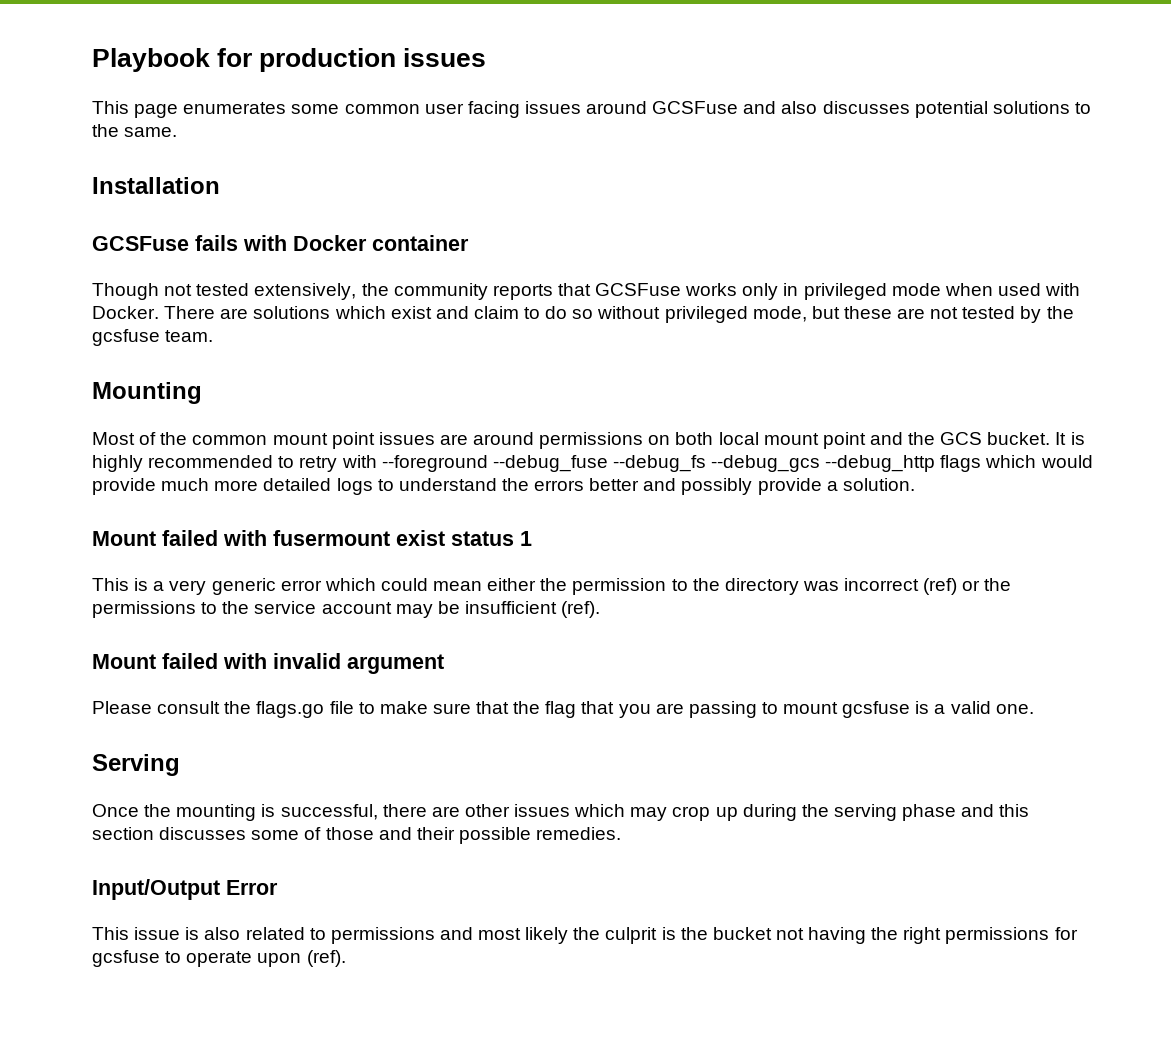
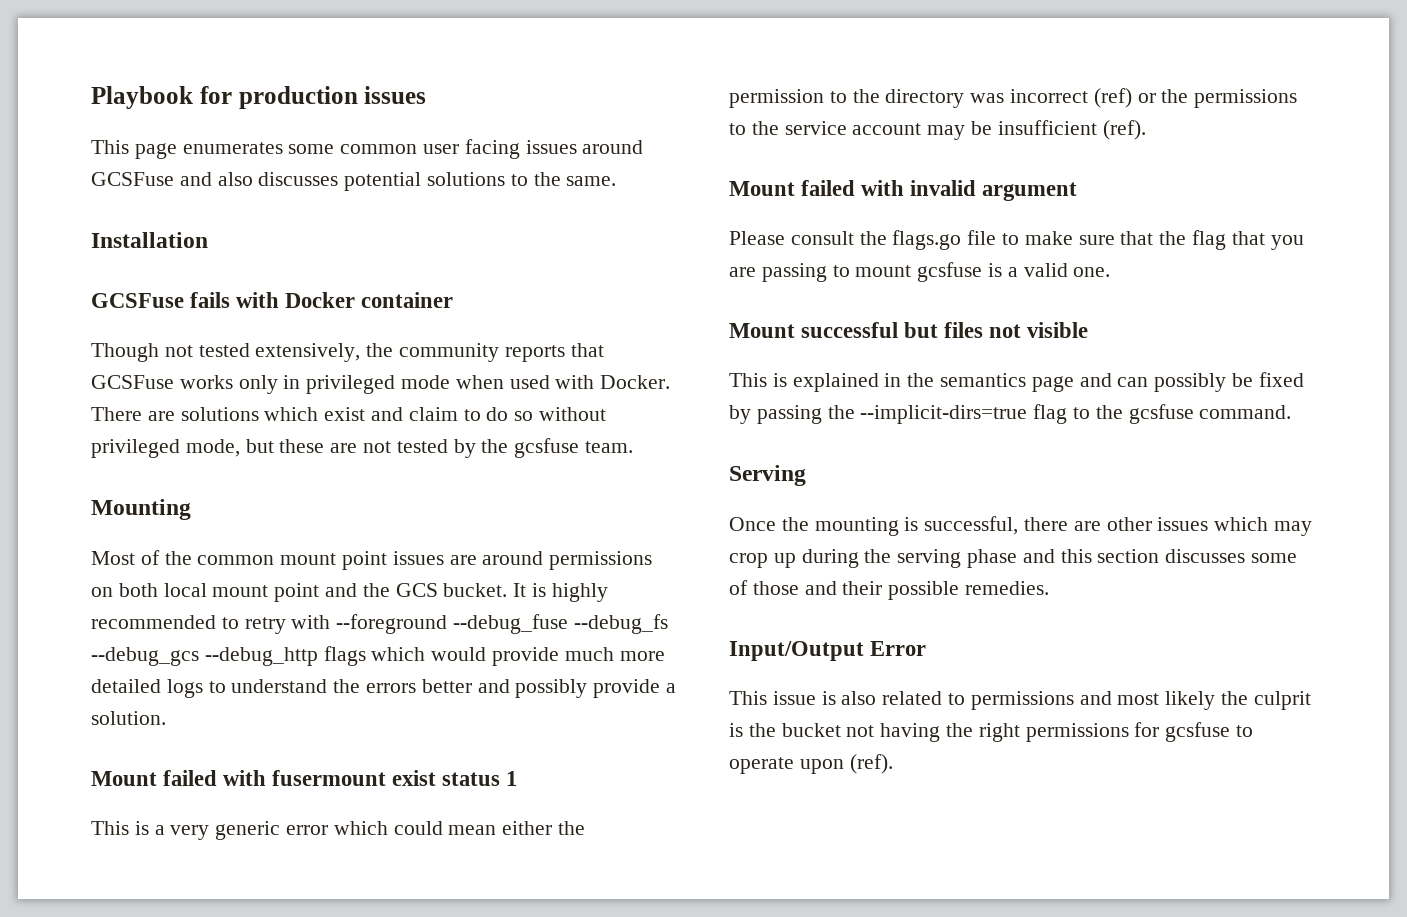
(1034, 709) none -> [729,322,1089,338] [729,372,1304,392] [729,404,1292,424] // Mount successful but files not visible // This is explained in the semantics page and can possibly be fixed by passing the --implicit-dirs=true flag to the gcsfuse command.

